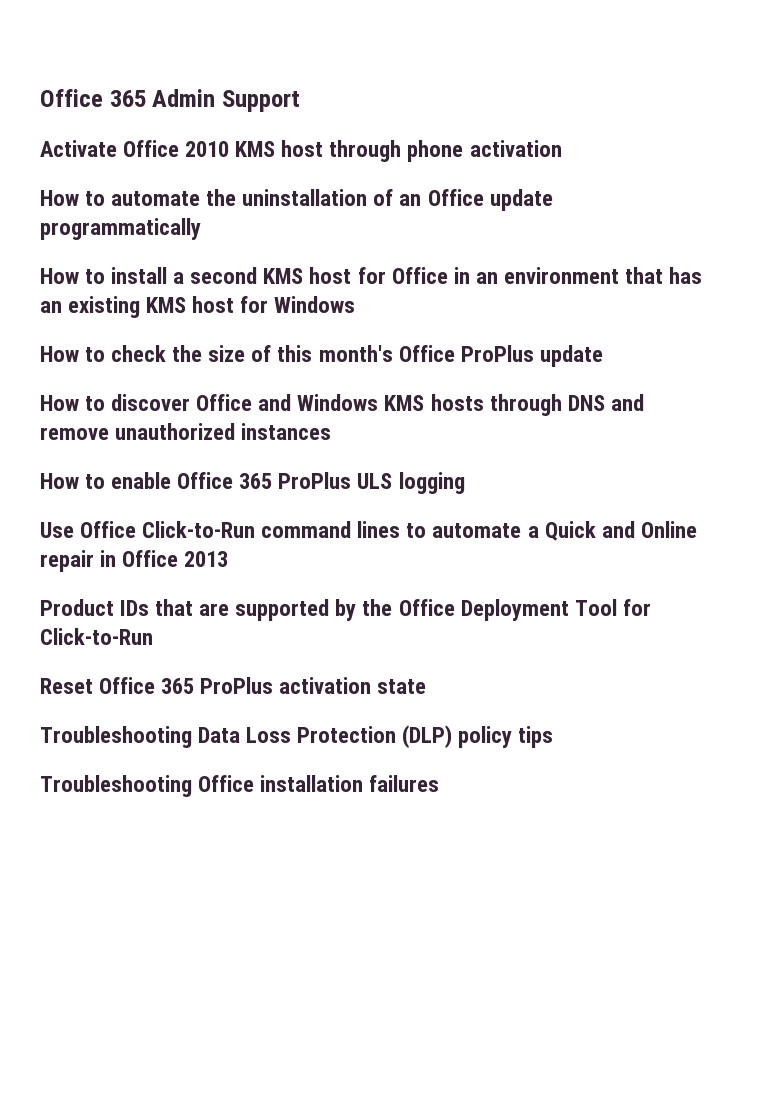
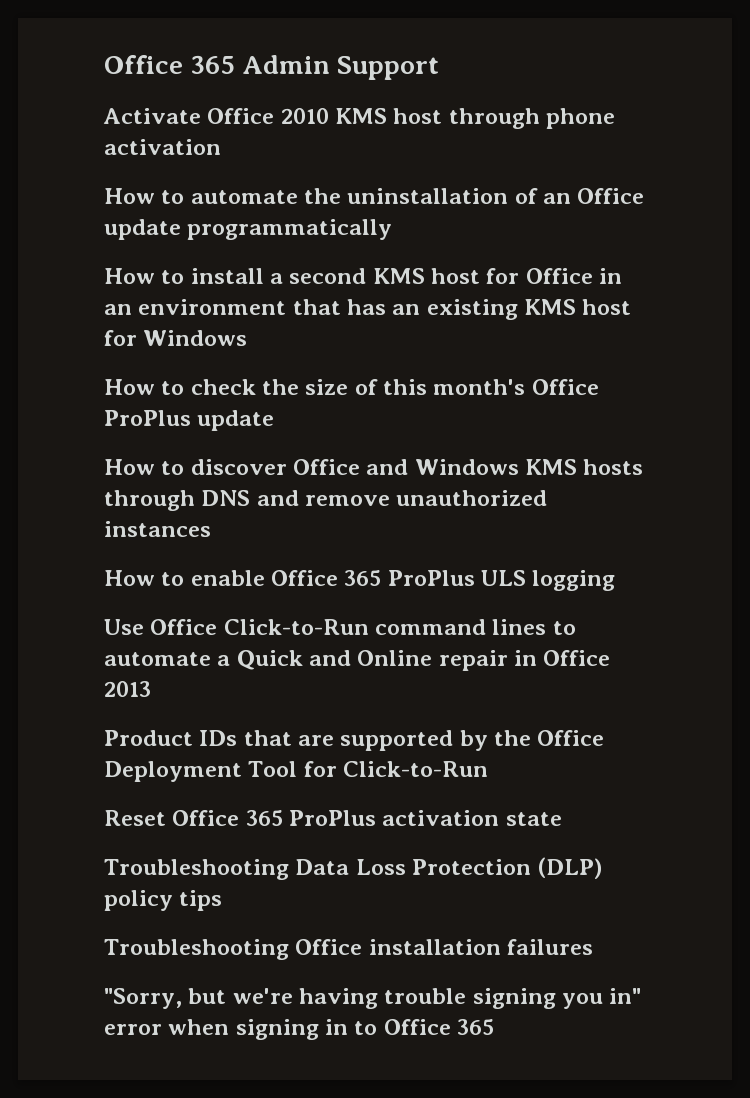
(440, 783) none -> [104,988,642,1009] [104,1019,495,1040] // "Sorry, but we're having trouble signing you in" error when signing in to Office 365

